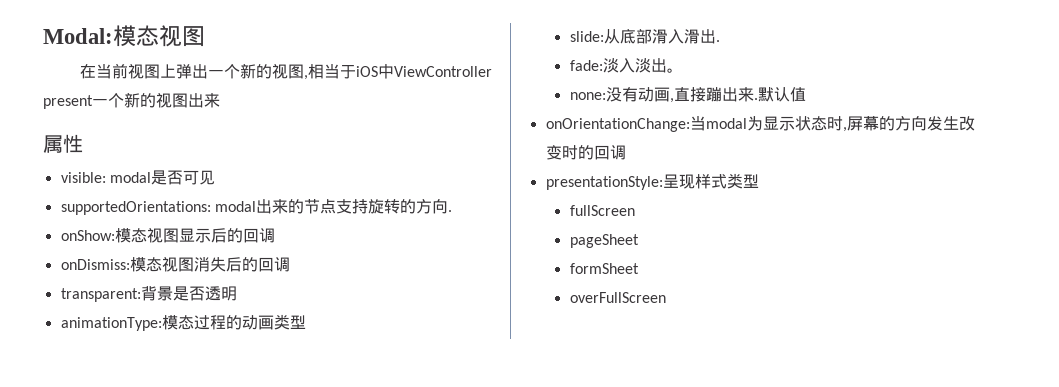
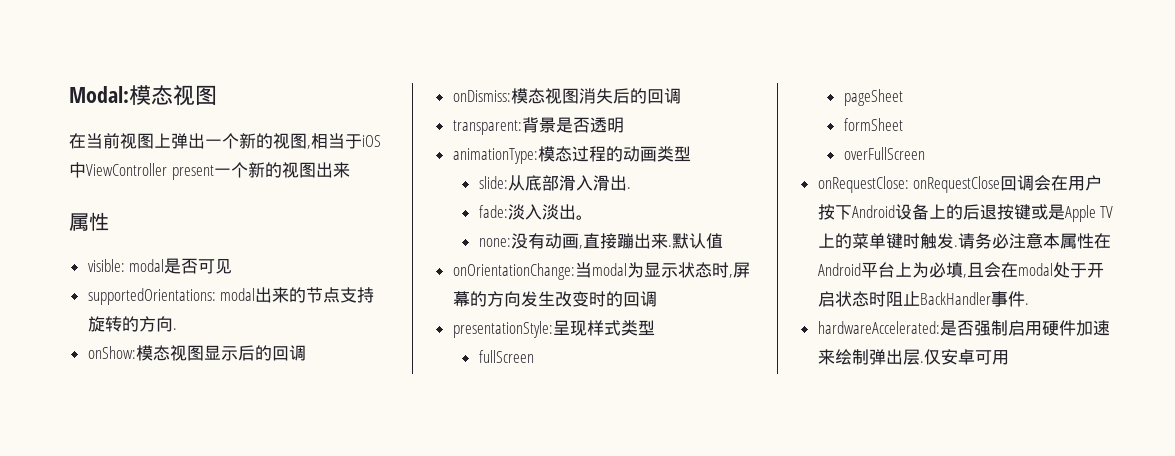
(666, 297) none -> [817,175,1103,193] [817,204,1114,222] [817,233,1111,249] [817,262,1104,278] [817,291,1029,307] [817,320,1110,336] [817,349,1009,365] // onRequestClose: onRequestClose回调会在用户按下Android设备上的后退按键或是Apple TV上的菜单键时触发.请务必注意本属性在Android平台上为必填,且会在modal处于开启状态时阻止BackHandler事件. // hardwareAccelerated:是否强制启用硬件加速来绘制弹出层.仅安卓可用

